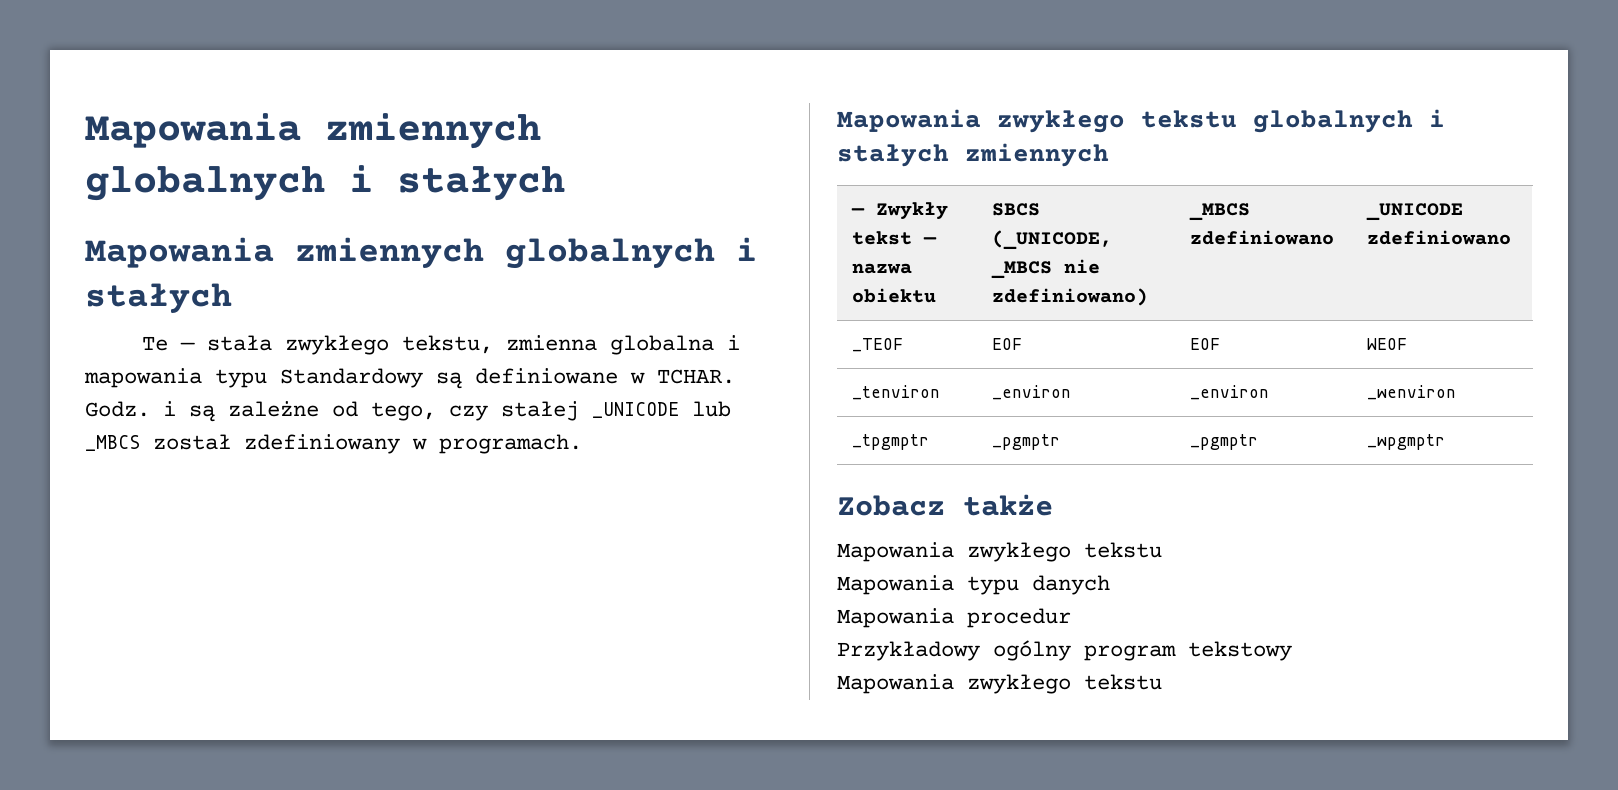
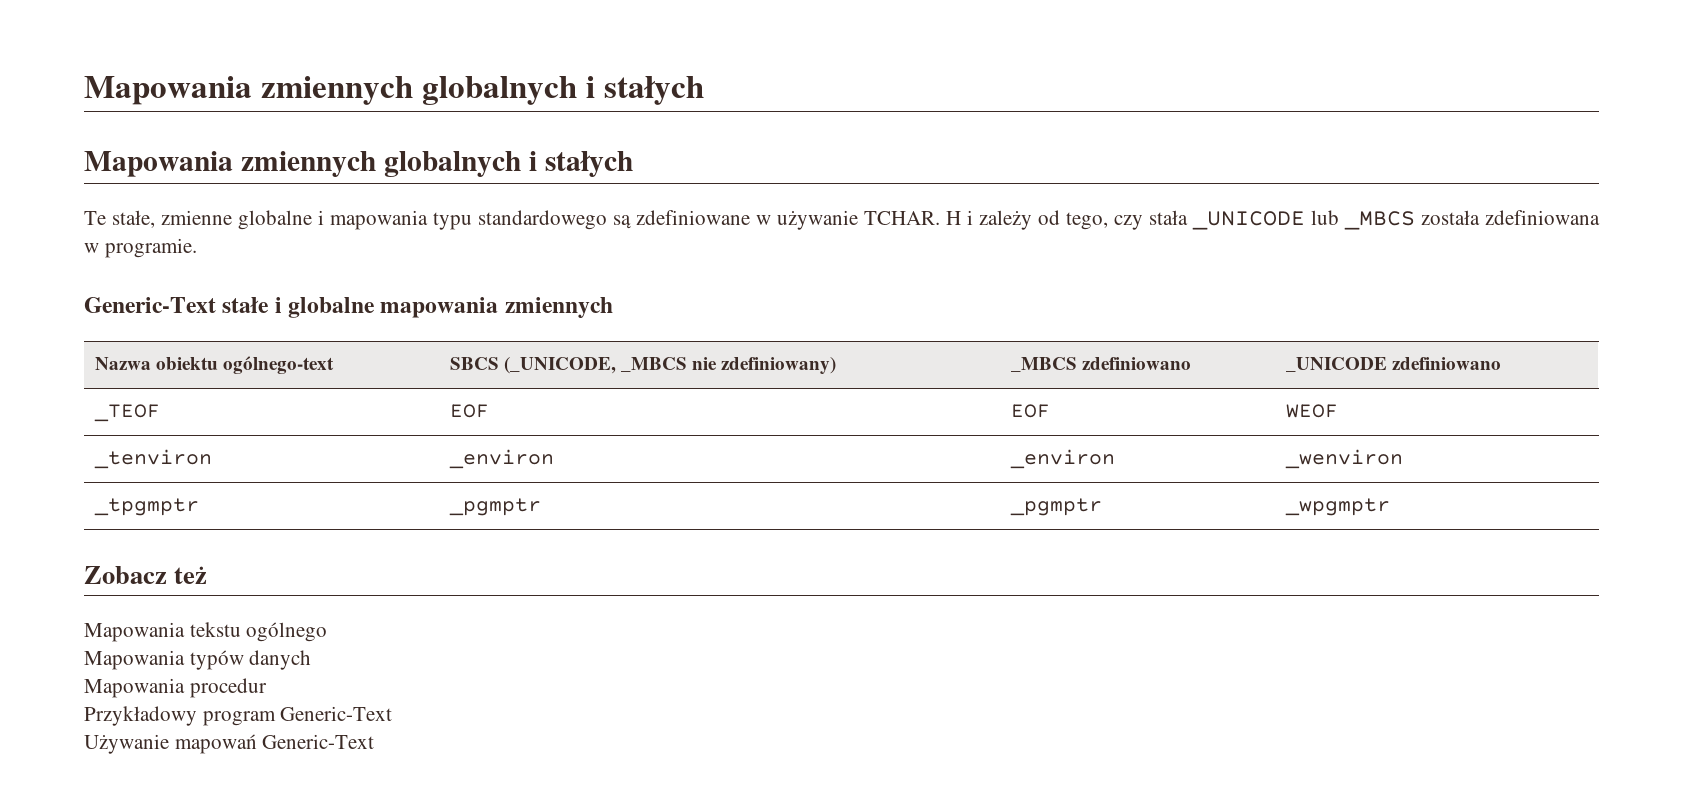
[180,335,741,355] [84,368,735,389] [85,401,319,422] — stała zwykłego tekstu, zmienna globalna i mapowania typu Standardowy są definiowane w TCHAR. Godz. i są zależne -> [112,210,1032,230] stałe, zmienne globalne i mapowania typu standardowego są zdefiniowane w używanie TCHAR. H i zależy
[501,401,579,421] stałej -> [1149,210,1188,225] stała
[153,434,582,454] [837,109,1445,133] [837,143,1109,167] [851,202,949,220] [852,231,938,245] [852,263,913,274] został zdefiniowany w programach. // Mapowania zwykłego tekstu globalnych i stałych zmiennych // — Zwykły tekst — nazwa -> [1421,210,1600,225] [84,238,197,258] [84,297,613,318] [94,357,151,370] została zdefiniowana w programie. // Generic-Text stałe i globalne mapowania zmiennych // Nazwa
(937, 295) none -> [222,356,334,374] ogólnego-text
[992,288,1149,306] zdefiniowano) -> [721,357,837,374] zdefiniowany)
[963,494,1053,516] [837,542,1162,562] [837,575,1019,595] także // Mapowania zwykłego tekstu // Mapowania typu -> [174,566,208,584] [84,622,328,642] [84,650,244,670] też // Mapowania tekstu ogólnego // Mapowania typów
[993,640,1292,661] [837,674,1162,694] ogólny program tekstowy // Mapowania zwykłego tekstu -> [202,706,393,726] [84,734,375,754] program Generic-Text // Używanie mapowań Generic-Text

